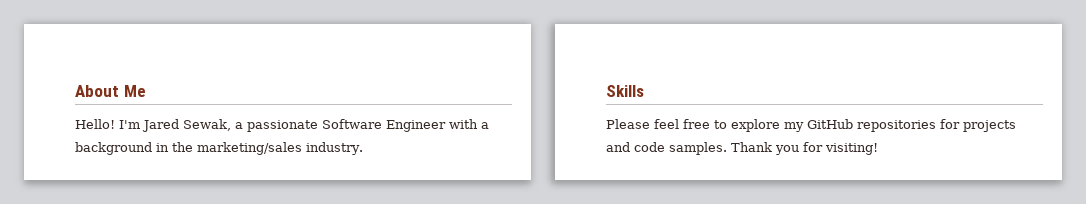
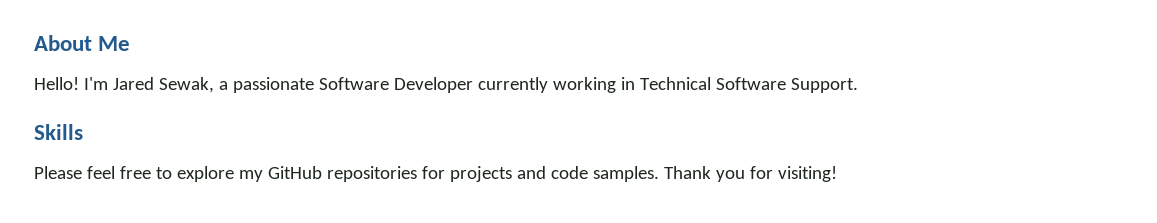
[386,119,489,132] [75,142,363,155] Engineer with a background in the marketing/sales industry. -> [393,77,858,93] Developer currently working in Technical Software Support.

